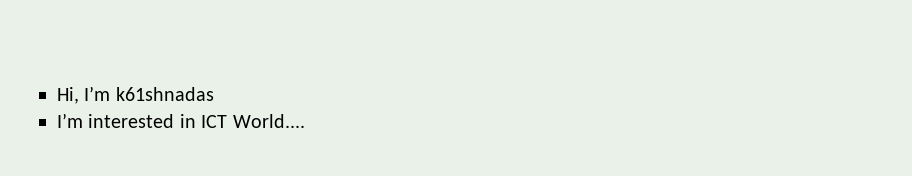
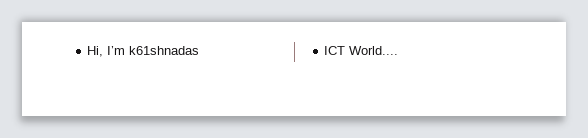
[57,113,196,128] I’m interested in -> (200, 50) none

